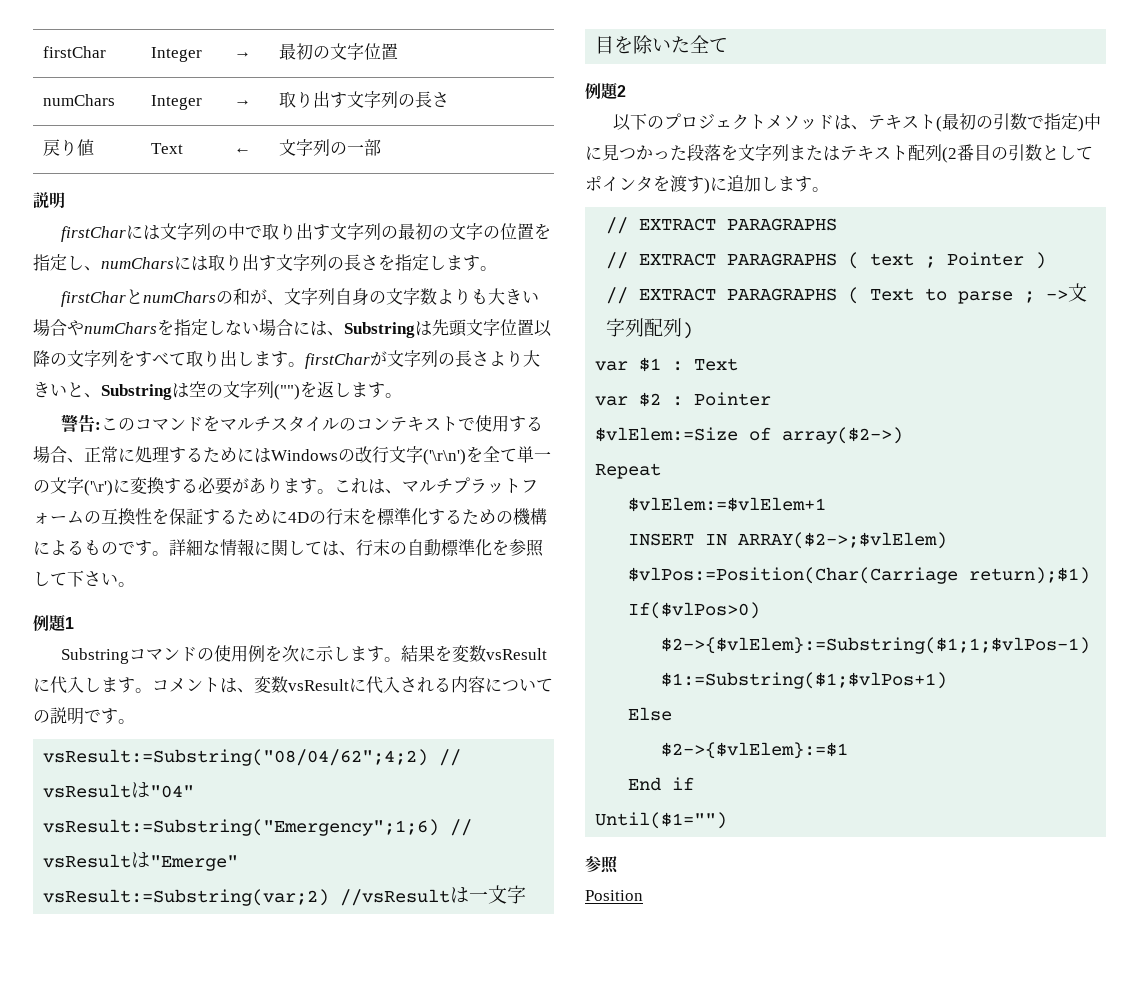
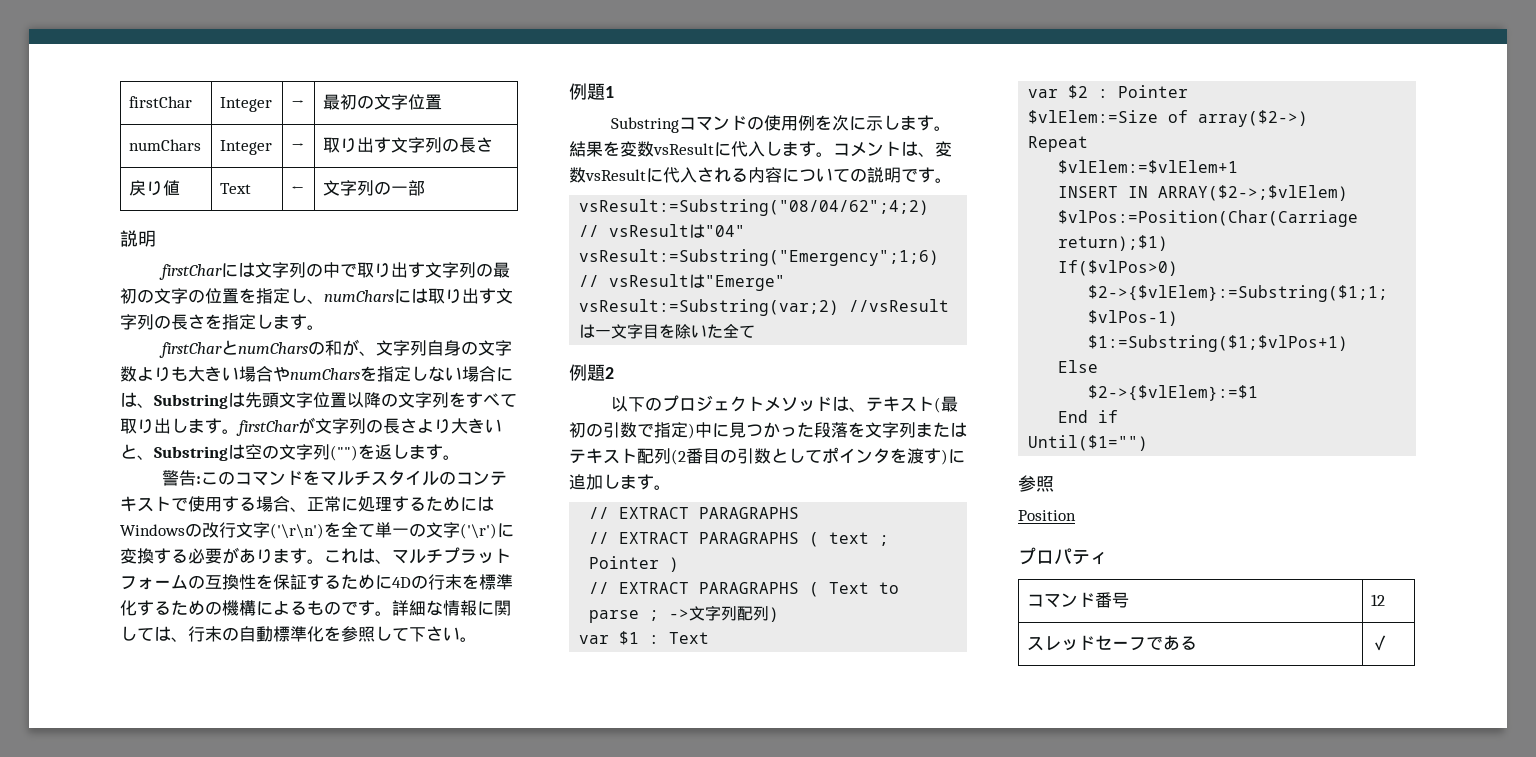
(643, 895) none -> [1018,547,1108,565] [1027,592,1130,608] [1371,594,1386,606] [1027,635,1198,651] [1371,635,1389,651] // プロパティ // コマンド番号 | 12 // スレッドセーフである | ✓

